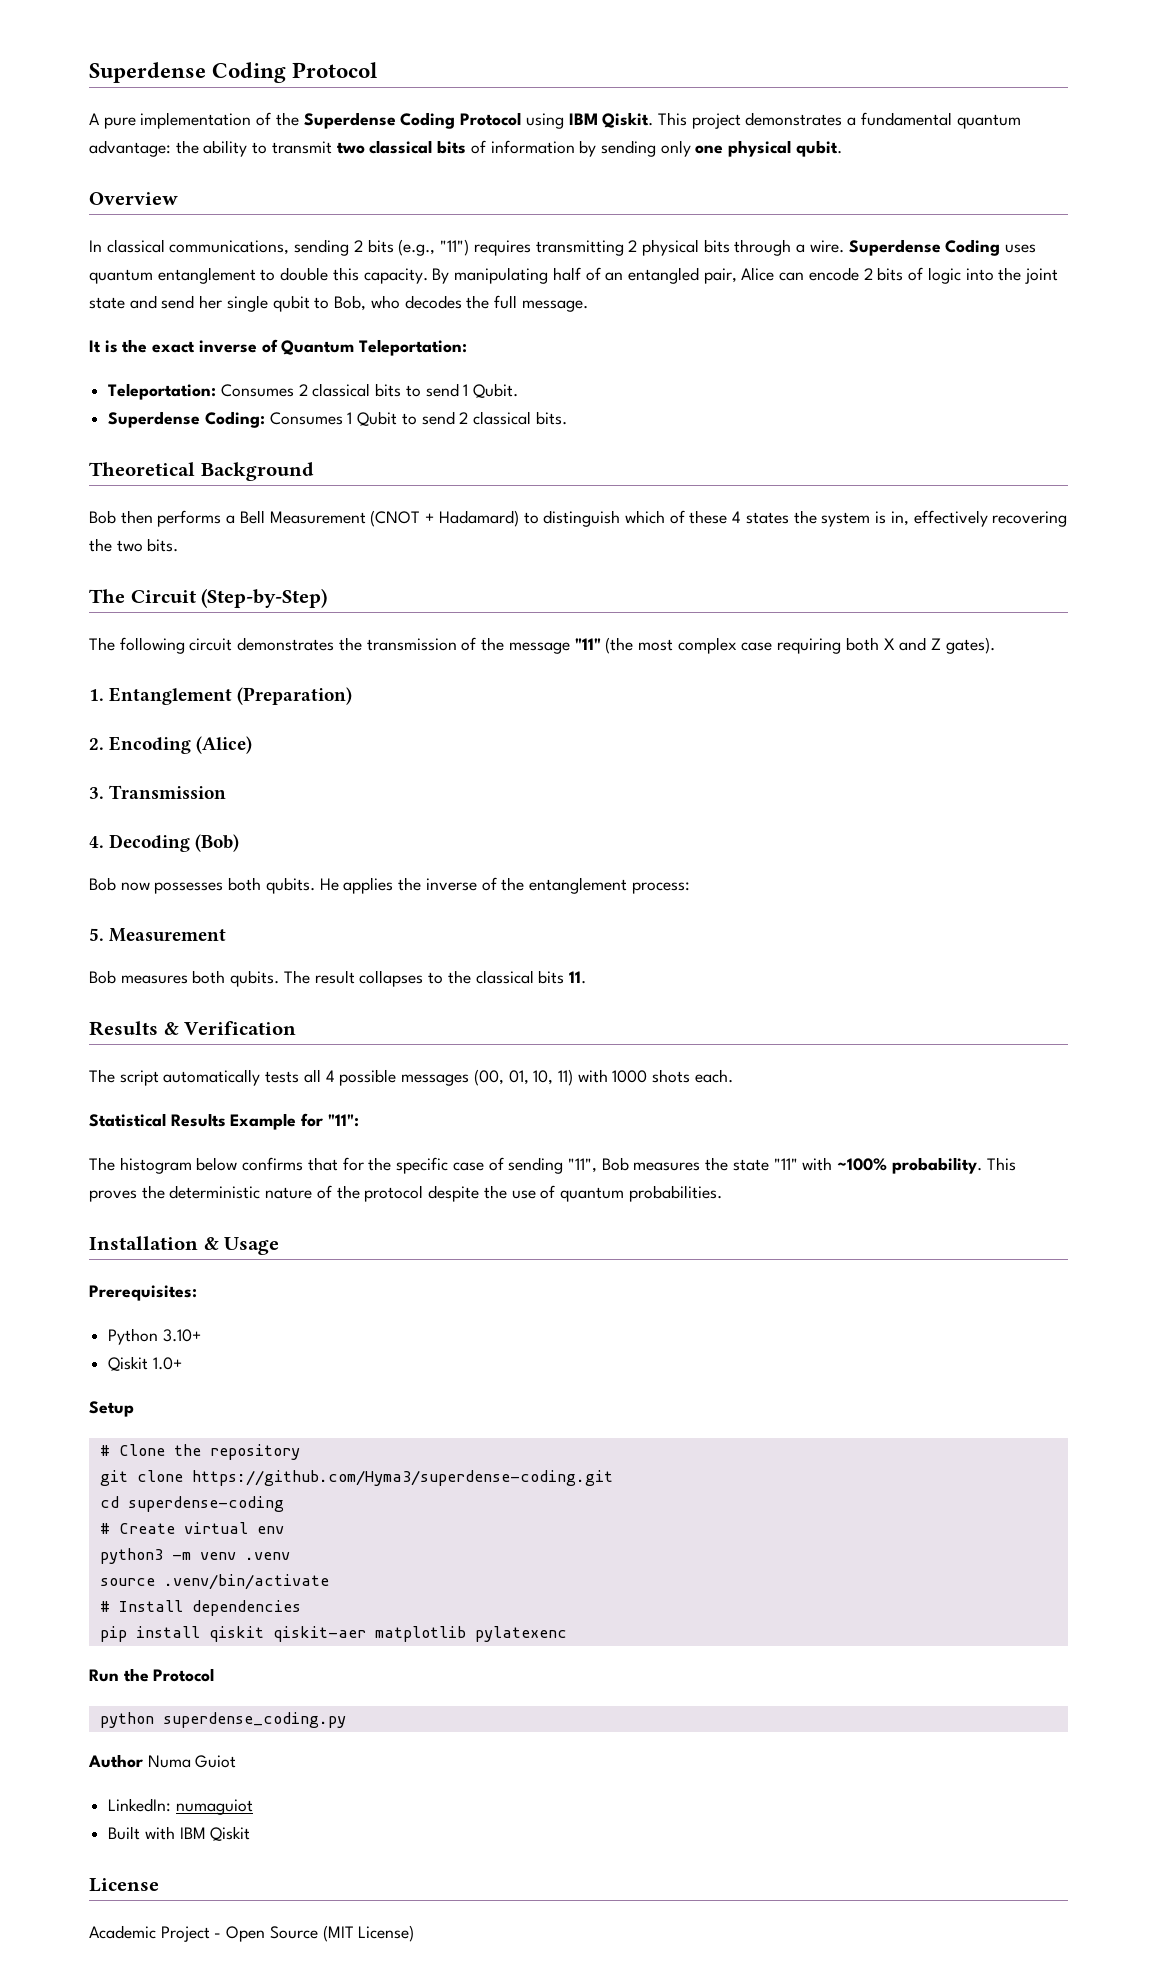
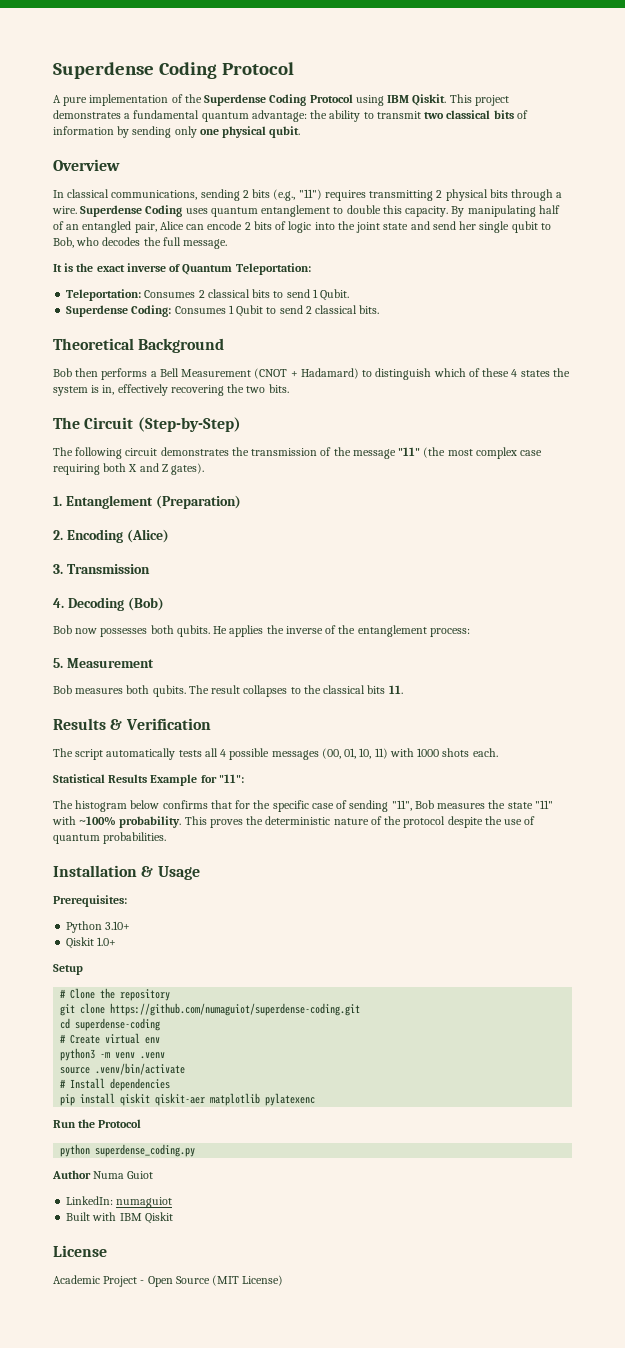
[191,1470,613,1486] https://github.com/Hyma3/superdense-coding.git -> [110,1003,361,1016] https://github.com/numaguiot/superdense-coding.git

